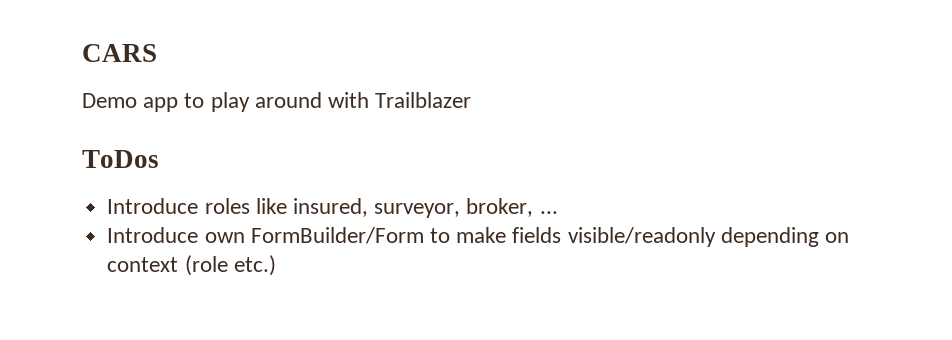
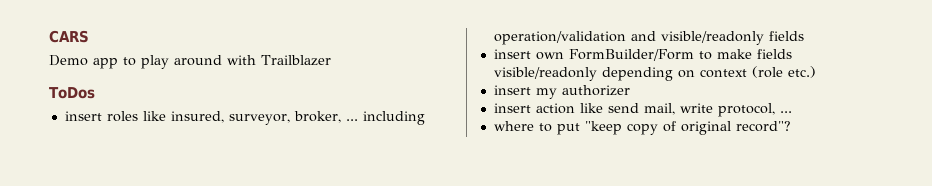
[107,198,199,214] Introduce -> [64,111,102,121] insert
[107,227,199,243] // Introduce -> [362,111,425,125] [493,31,804,45] [493,49,531,59] including operation/validation and visible/readonly fields // insert
(276, 265) none -> [493,85,630,99] [493,103,792,117] [493,121,791,135] // insert my authorizer // insert action like send mail, write protocol, ... // where to put "keep copy of original record"?

